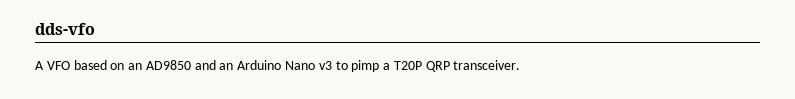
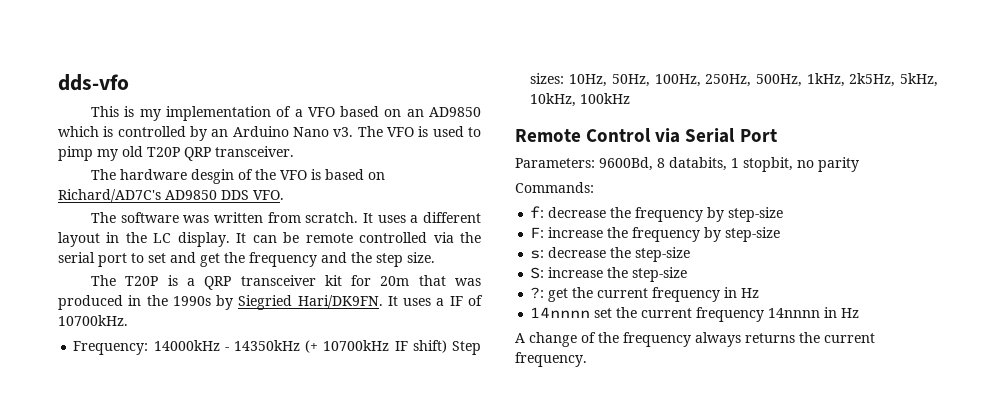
[35,61,44,70] A -> [91,106,303,121] This is my implementation of a
[194,60,521,72] and an Arduino Nano v3 to pimp a T20P QRP transceiver. -> [58,126,481,141] [58,146,294,161] [91,169,386,184] [58,189,284,202] [91,212,481,223] [58,232,481,247] [58,252,435,267] [91,275,481,290] [58,295,483,310] [58,315,128,326] [73,340,481,355] [530,73,938,87] [530,93,631,107] [515,128,777,143] [515,157,859,172] [515,182,594,193] [530,206,784,222] [530,227,781,242] [530,247,691,262] [530,267,688,282] [530,287,760,302] [530,307,860,322] [515,332,875,347] [515,352,587,367] which is controlled by an Arduino Nano v3. The VFO is used to pimp my old T20P QRP transceiver. // The hardware desgin of the VFO is based on Richard/AD7C's AD9850 DDS VFO. // The software was written from scratch. It uses a different layout in the LC display. It can be remote controlled via the serial port to set and get the frequency and the step size. // The T20P is a QRP transceiver kit for 20m that was produced in the 1990s by Siegried Hari/DK9FN. It uses a IF of 10700kHz. // Frequency: 14000kHz - 14350kHz (+ 10700kHz IF shift) Step sizes: 10Hz, 50Hz, 100Hz, 250Hz, 500Hz, 1kHz, 2k5Hz, 5kHz, 10kHz, 100kHz // Remote Control via Serial Port // Parameters: 9600Bd, 8 databits, 1 stopbit, no parity // Commands: // f: decrease the frequency by step-size // F: increase the frequency by step-size // s: decrease the step-size // S: increase the step-size // ?: get the current frequency in Hz // 14nnnn set the current frequency 14nnnn in Hz // A change of the frequency always returns the current frequency.

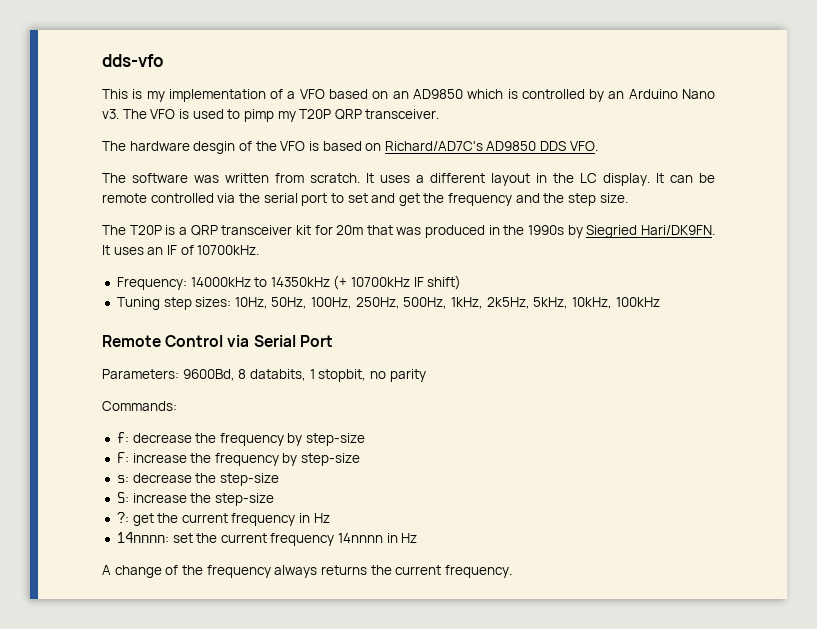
[122,146,143,157] old -> (296, 116) none
[436,298,445,306] a -> [147,247,164,255] an
[224,347,229,351] - -> [254,277,268,287] to
[451,341,481,355] Step -> [116,297,192,310] // Tuning step
[530,307,591,318] 14nnnn -> [116,532,169,543] 14nnnn:

